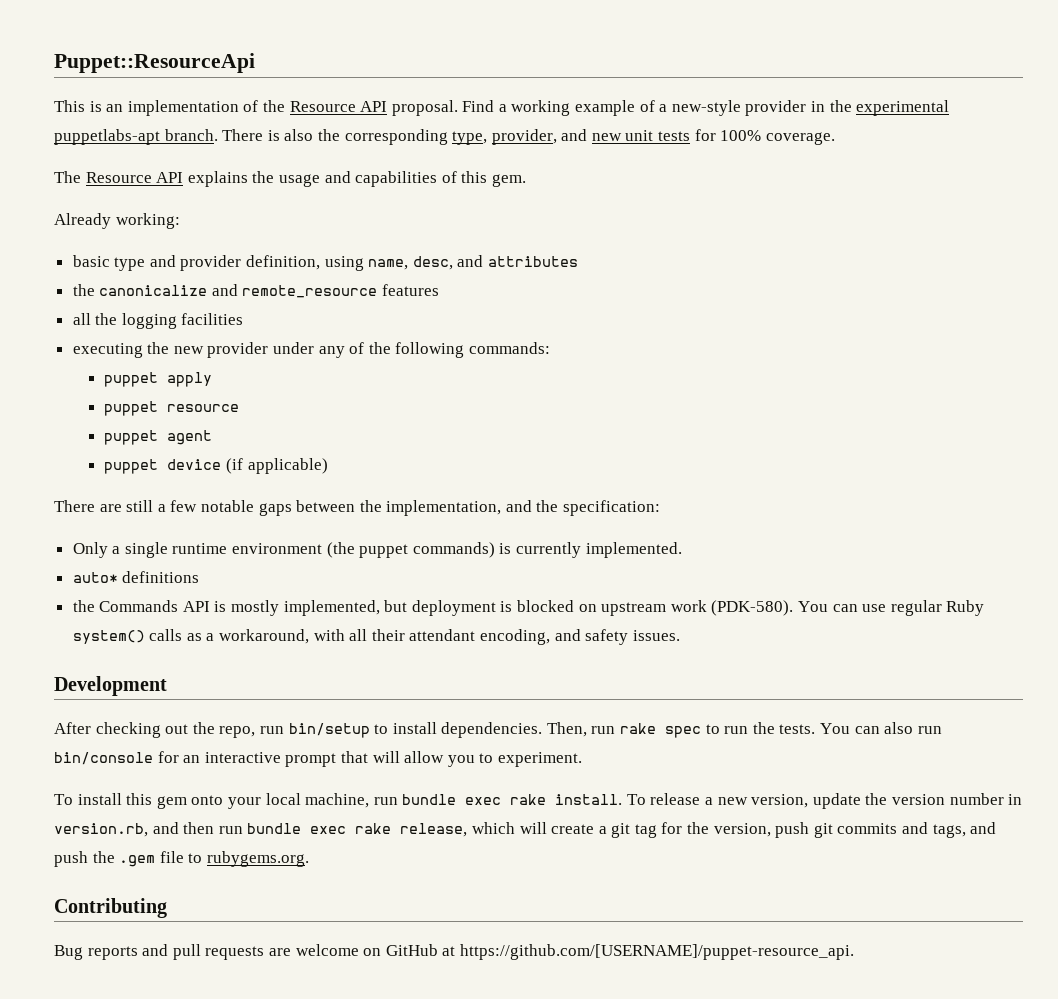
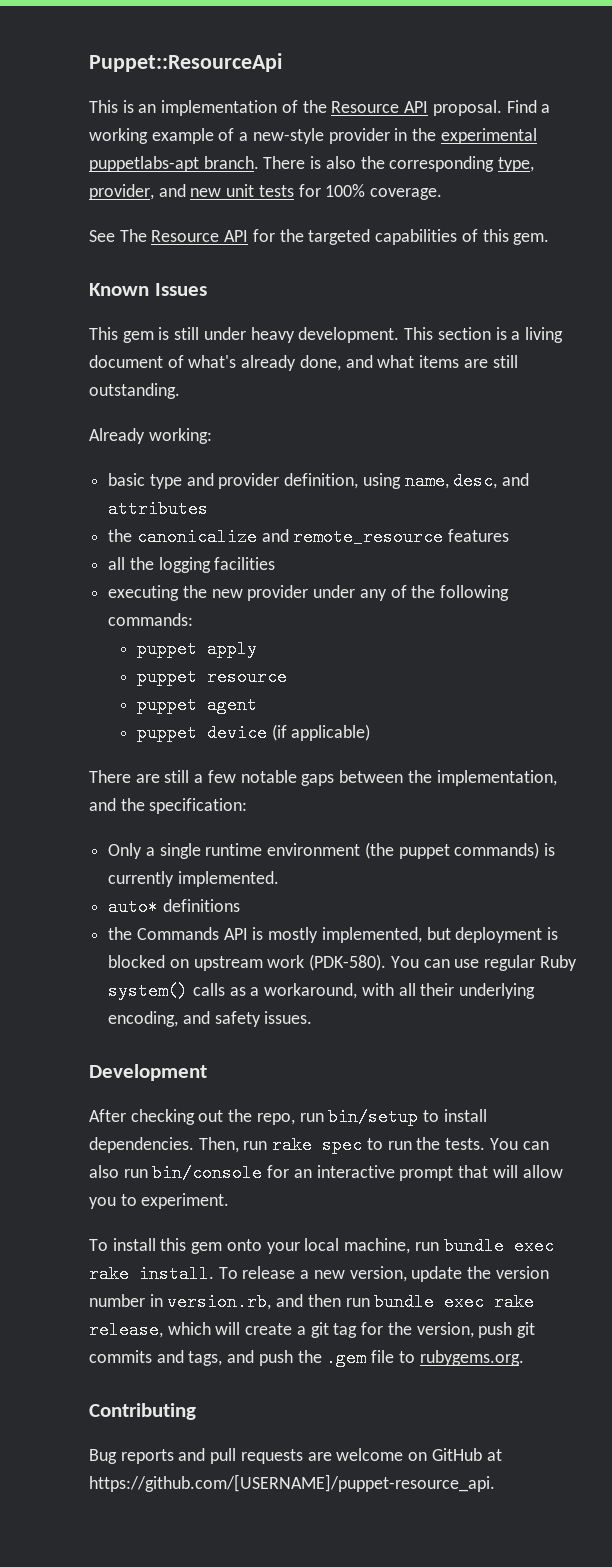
(835, 138) none -> [89,230,115,242] See
[187,171,351,187] explains the usage and -> [252,229,371,245] for the targeted
(526, 180) none -> [89,283,207,296] [89,327,563,343] [89,355,518,371] [89,383,180,399] // Known Issues // This gem is still under heavy development. This section is a living document of what's already done, and what items are still outstanding.
[409,629,476,641] attendant -> [459,983,536,999] underlying

